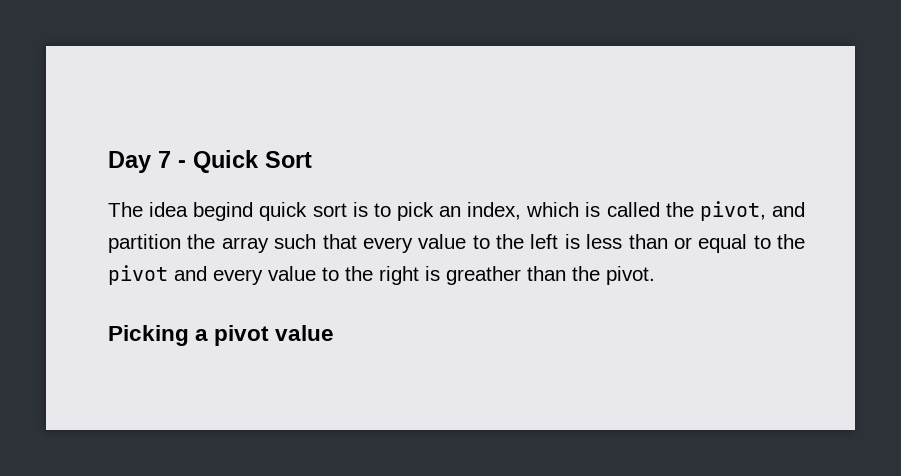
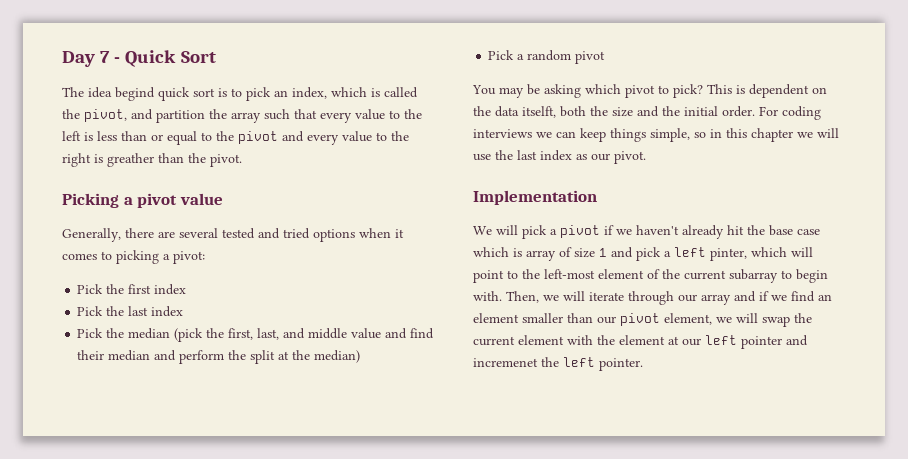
(335, 333) none -> [62,228,404,242] [62,250,205,264] [77,284,187,295] [77,306,184,317] [77,328,435,342] [77,350,361,364] [488,50,606,64] [472,84,827,98] [473,106,821,120] [473,128,839,142] [473,150,646,164] [473,190,597,205] [473,225,820,239] [473,247,813,261] [473,269,828,283] [473,291,832,305] [473,313,812,327] [473,335,808,349] [473,357,643,371] // Generally, there are several tested and tried options when it comes to picking a pivot: // Pick the first index // Pick the last index // Pick the median (pick the first, last, and middle value and find their median and perform the split at the median) // Pick a random pivot // You may be asking which pivot to pick? This is dependent on the data itselft, both the size and the initial order. For coding interviews we can keep things simple, so in this chapter we will use the last index as our pivot. // Implementation // We will pick a pivot if we haven't already hit the base case which is array of size 1 and pick a left pinter, which will point to the left-most element of the current subarray to begin with. Then, we will iterate through our array and if we find an element smaller than our pivot element, we will swap the current element with the element at our left pointer and incremenet the left pointer.

